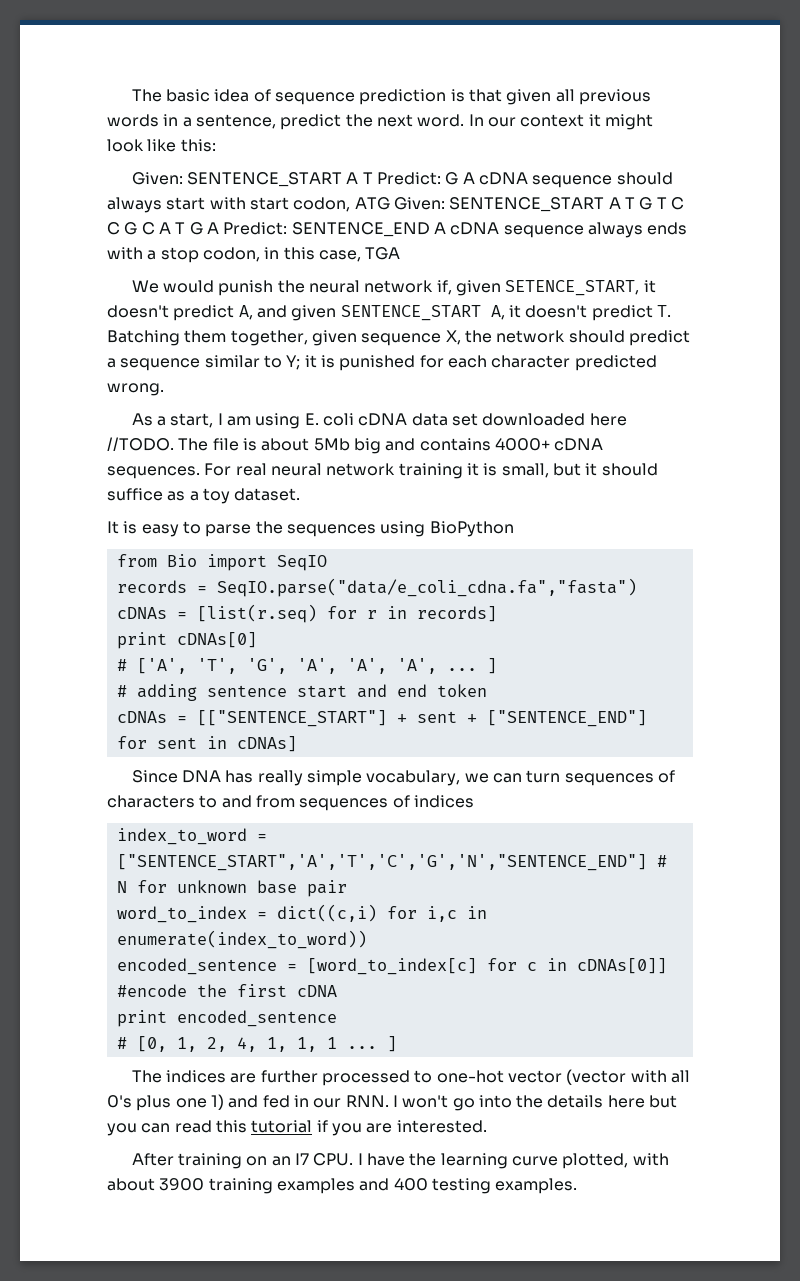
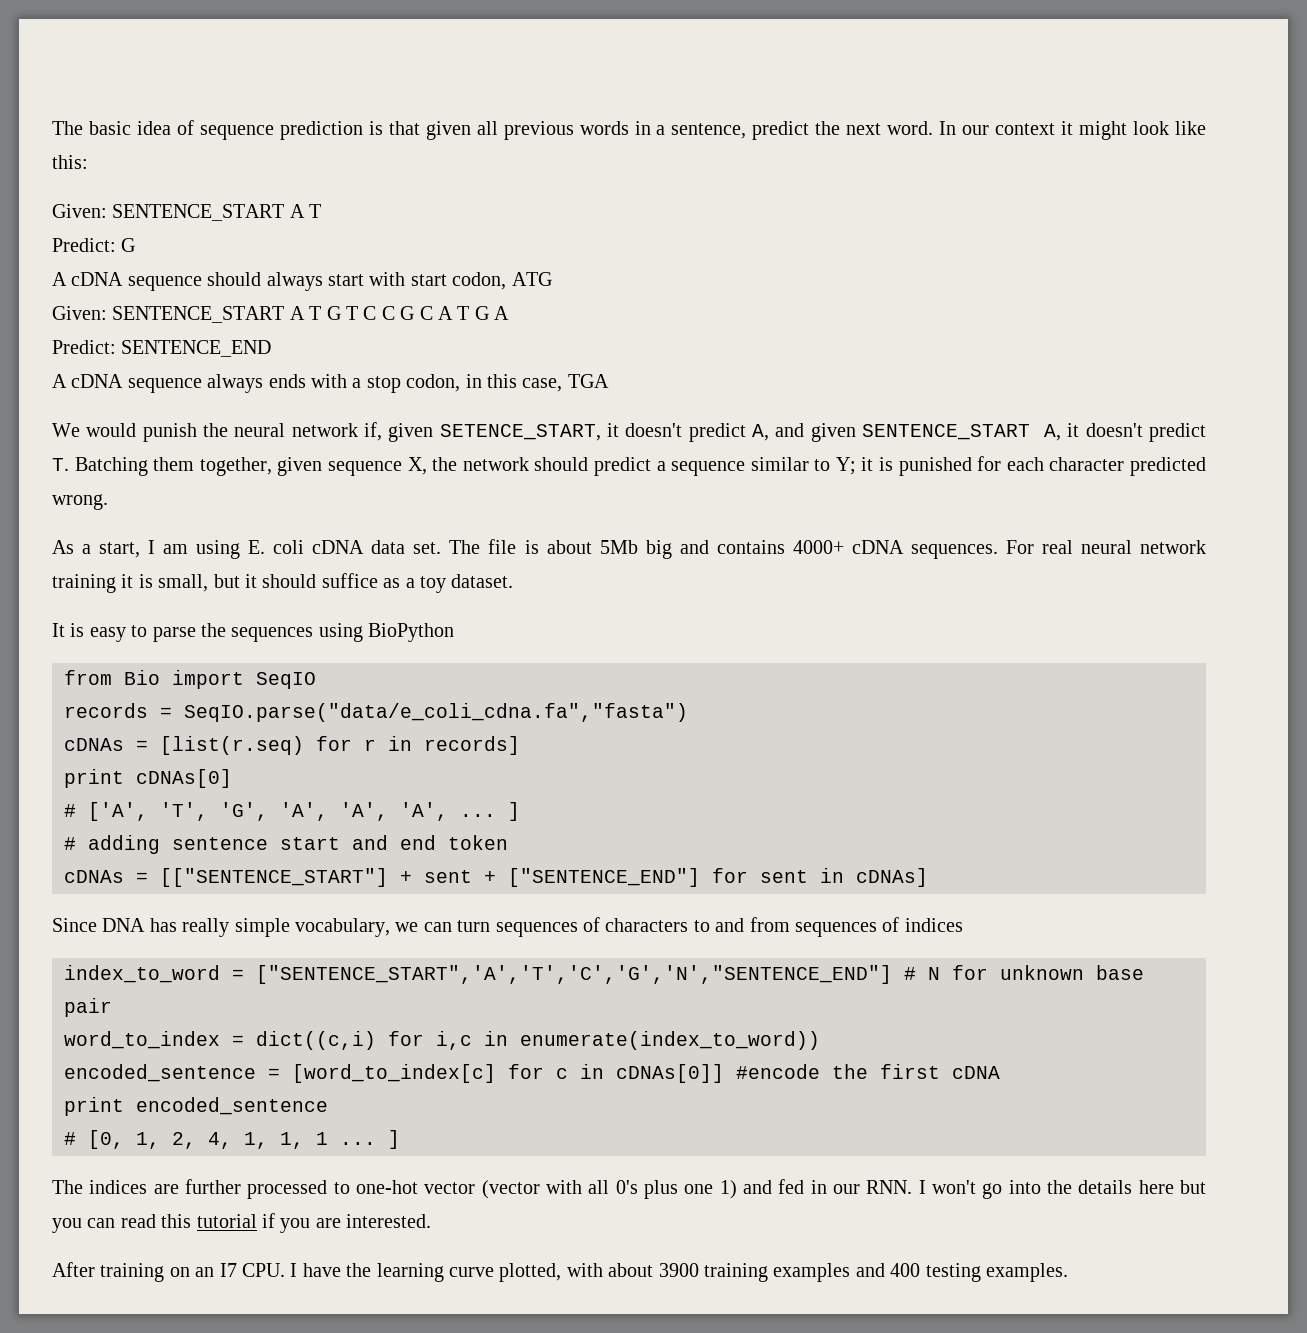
(373, 178) none -> (322, 211) //
(459, 178) none -> (136, 245) //
(390, 203) none -> (552, 279) //
(219, 228) none -> (510, 313) //
(430, 229) none -> (272, 348) //
[452,413,627,426] [107,437,174,451] set downloaded here //TODO. -> [413,542,442,554] set.

